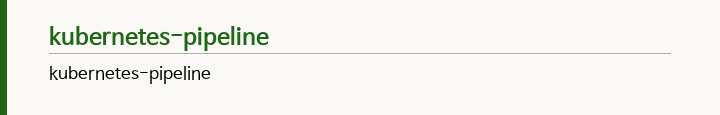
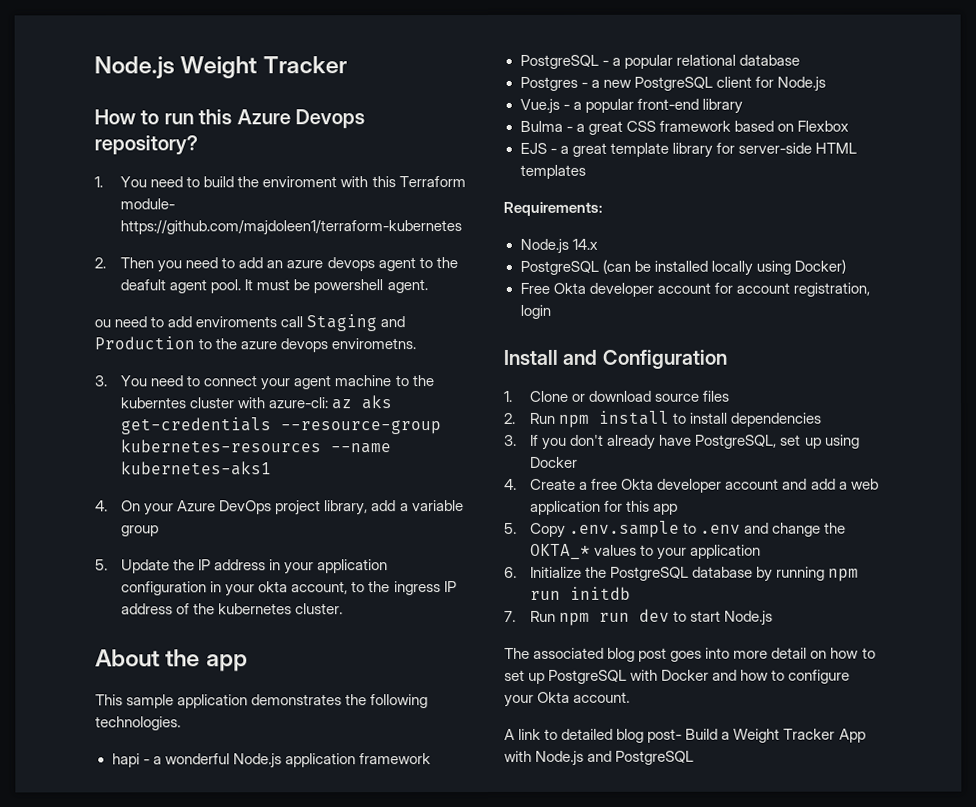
[49,25,269,51] [49,66,211,84] kubernetes-pipeline // kubernetes-pipeline -> [94,56,347,79] [94,109,365,129] [94,135,198,156] [94,176,466,188] [120,198,176,210] [120,219,463,236] [94,257,458,273] [120,279,428,294] [94,314,406,332] [94,336,417,353] [94,375,434,391] [120,395,394,410] [121,417,443,435] [121,439,393,454] [121,461,273,476] [95,500,464,516] [121,525,160,537] [95,559,389,575] [121,581,457,597] [121,603,344,615] [95,649,248,672] [95,694,429,709] [95,716,181,731] [111,753,431,769] [519,54,800,69] [519,76,826,92] [519,98,743,114] [519,120,849,135] [519,142,857,158] [519,164,586,179] [503,201,603,216] [519,238,598,254] [519,259,846,276] [519,282,870,297] [519,304,551,319] [503,349,727,369] [503,390,730,402] [504,410,823,428] [504,434,860,450] [530,456,579,468] [504,478,879,493] [530,500,679,515] [504,520,847,538] [530,543,762,560] [504,566,860,582] [530,586,632,600] [504,608,774,626] [504,647,876,662] [504,669,851,684] [504,691,631,707] [504,728,866,743] [504,750,695,766] Node.js Weight Tracker // How to run this Azure Devops repository? // 1. You need to build the enviroment with this Terraform module- https://github.com/majdoleen1/terraform-kubernetes // 2. Then you need to add an azure devops agent to the deafult agent pool. It must be powershell agent. // ou need to add enviroments call Staging and Production to the azure devops envirometns. // 3. You need to connect your agent machine to the kuberntes cluster with azure-cli: az aks get-credentials --resource-group kubernetes-resources --name kubernetes-aks1 // 4. On your Azure DevOps project library, add a variable group // 5. Update the IP address in your application configuration in your okta account, to the ingress IP address of the kubernetes cluster. // About the app // This sample application demonstrates the following technologies. // hapi - a wonderful Node.js application framework // PostgreSQL - a popular relational database // Postgres - a new PostgreSQL client for Node.js // Vue.js - a popular front-end library // Bulma - a great CSS framework based on Flexbox // EJS - a great template library for server-side HTML templates // Requirements: // Node.js 14.x // PostgreSQL (can be installed locally using Docker) // Free Okta developer account for account registration, login // Install and Configuration // 1. Clone or download source files // 2. Run npm install to install dependencies // 3. If you don't already have PostgreSQL, set up using Docker // 4. Create a free Okta developer account and add a web application for this app // 5. Copy .env.sample to .env and change the OKTA_* values to your application // 6. Initialize the PostgreSQL database by running npm run initdb // 7. Run npm run dev to start Node.js // The associated blog post goes into more detail on how to set up PostgreSQL with Docker and how to configure your Okta account. // A link to detailed blog post- Build a Weight Tracker App with Node.js and PostgreSQL

